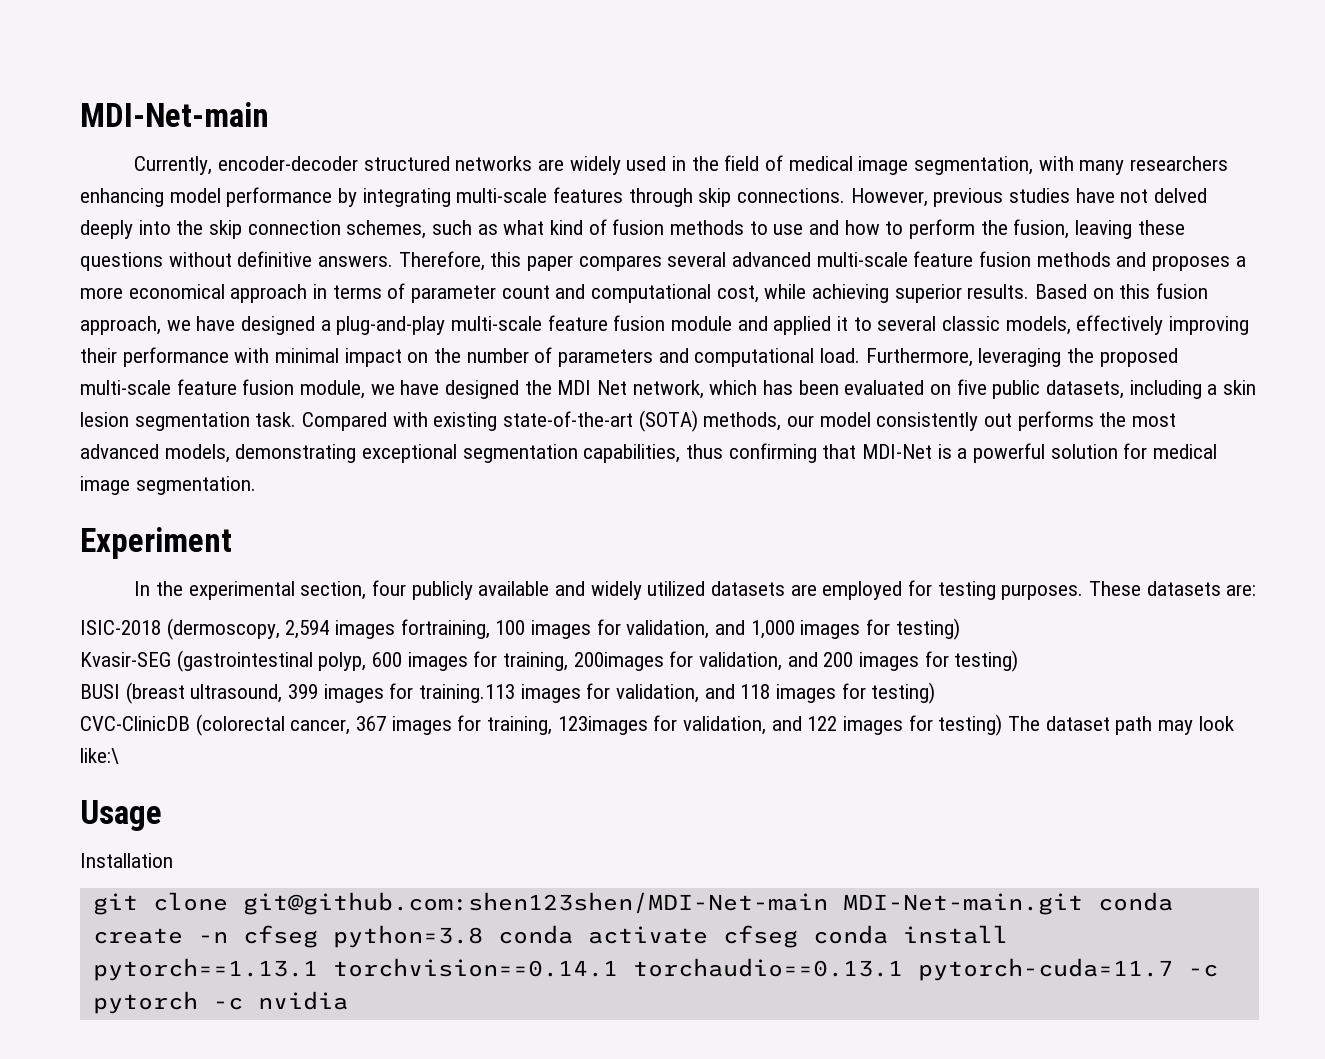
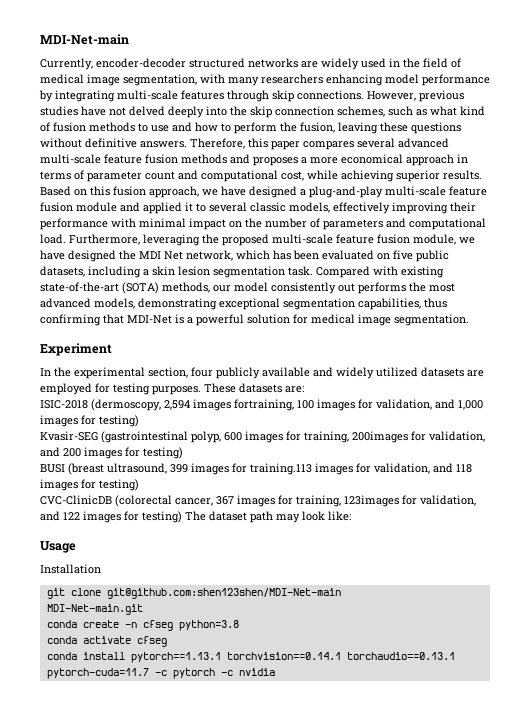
[80,748,119,764] like:\ -> [328,511,351,521] like:
(828, 903) none -> (341, 593) //
(1083, 904) none -> (143, 609) //
(483, 936) none -> (239, 625) //
(798, 936) none -> (167, 641) //

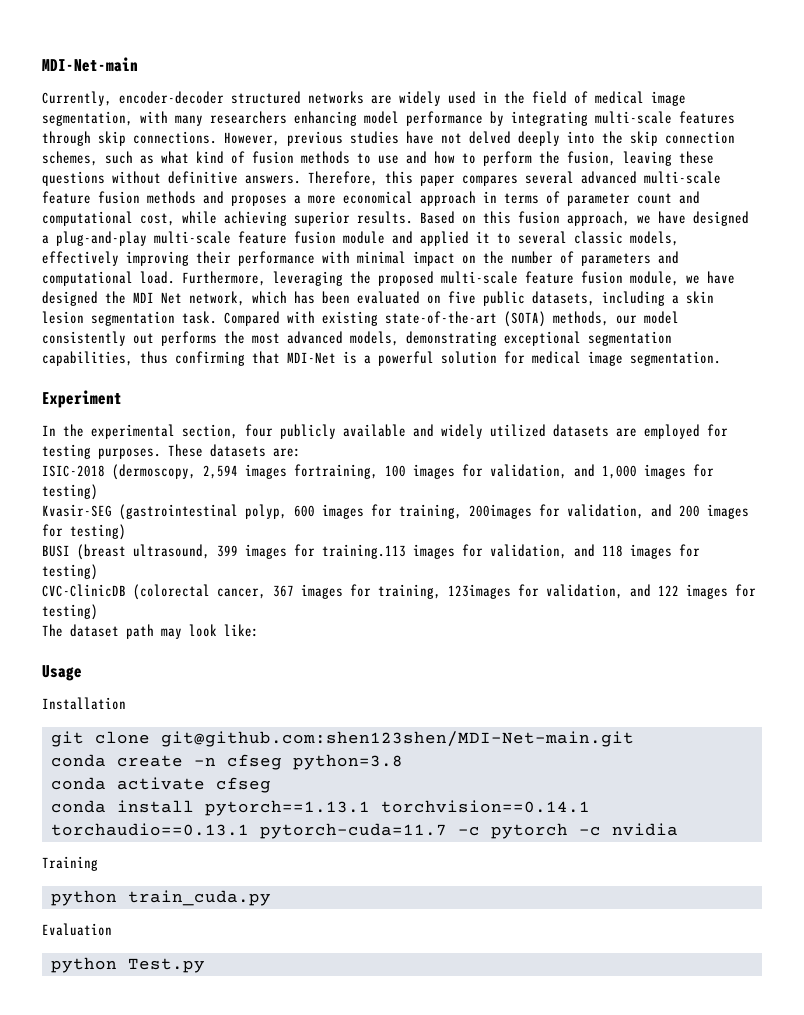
(182, 517) none -> (98, 612) //
[106,588,341,599] [46,604,143,615] git@github.com:shen123shen/MDI-Net-main // MDI-Net-main.git -> [160,731,634,747] git@github.com:shen123shen/MDI-Net-main.git
(275, 672) none -> [42,856,98,871] [50,890,271,906] [42,923,112,936] [50,957,205,973] // Training // python train_cuda.py // Evaluation // python Test.py

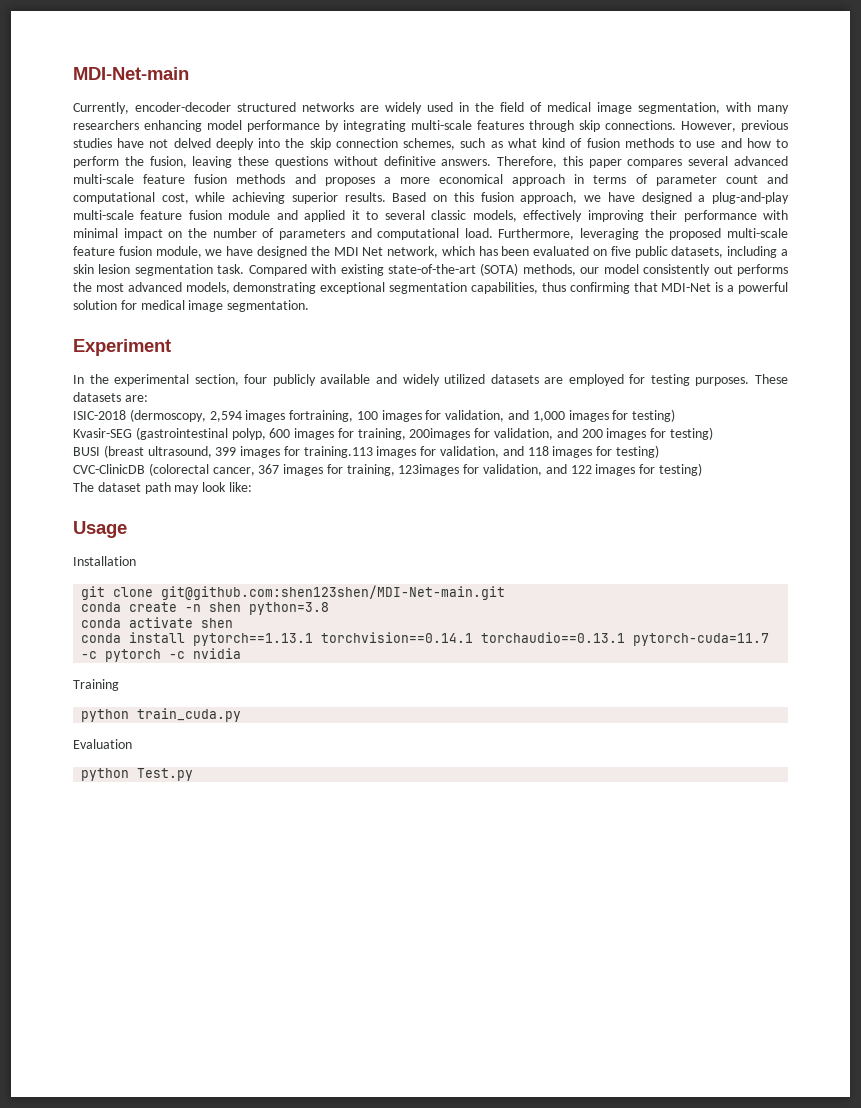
[226,754,282,770] cfseg -> [209,602,242,612] shen
[215,777,271,793] cfseg -> [201,618,234,628] shen

